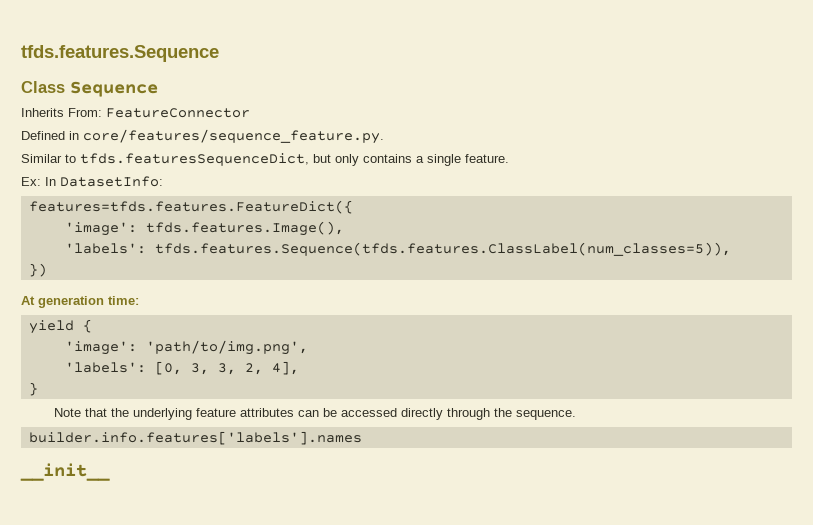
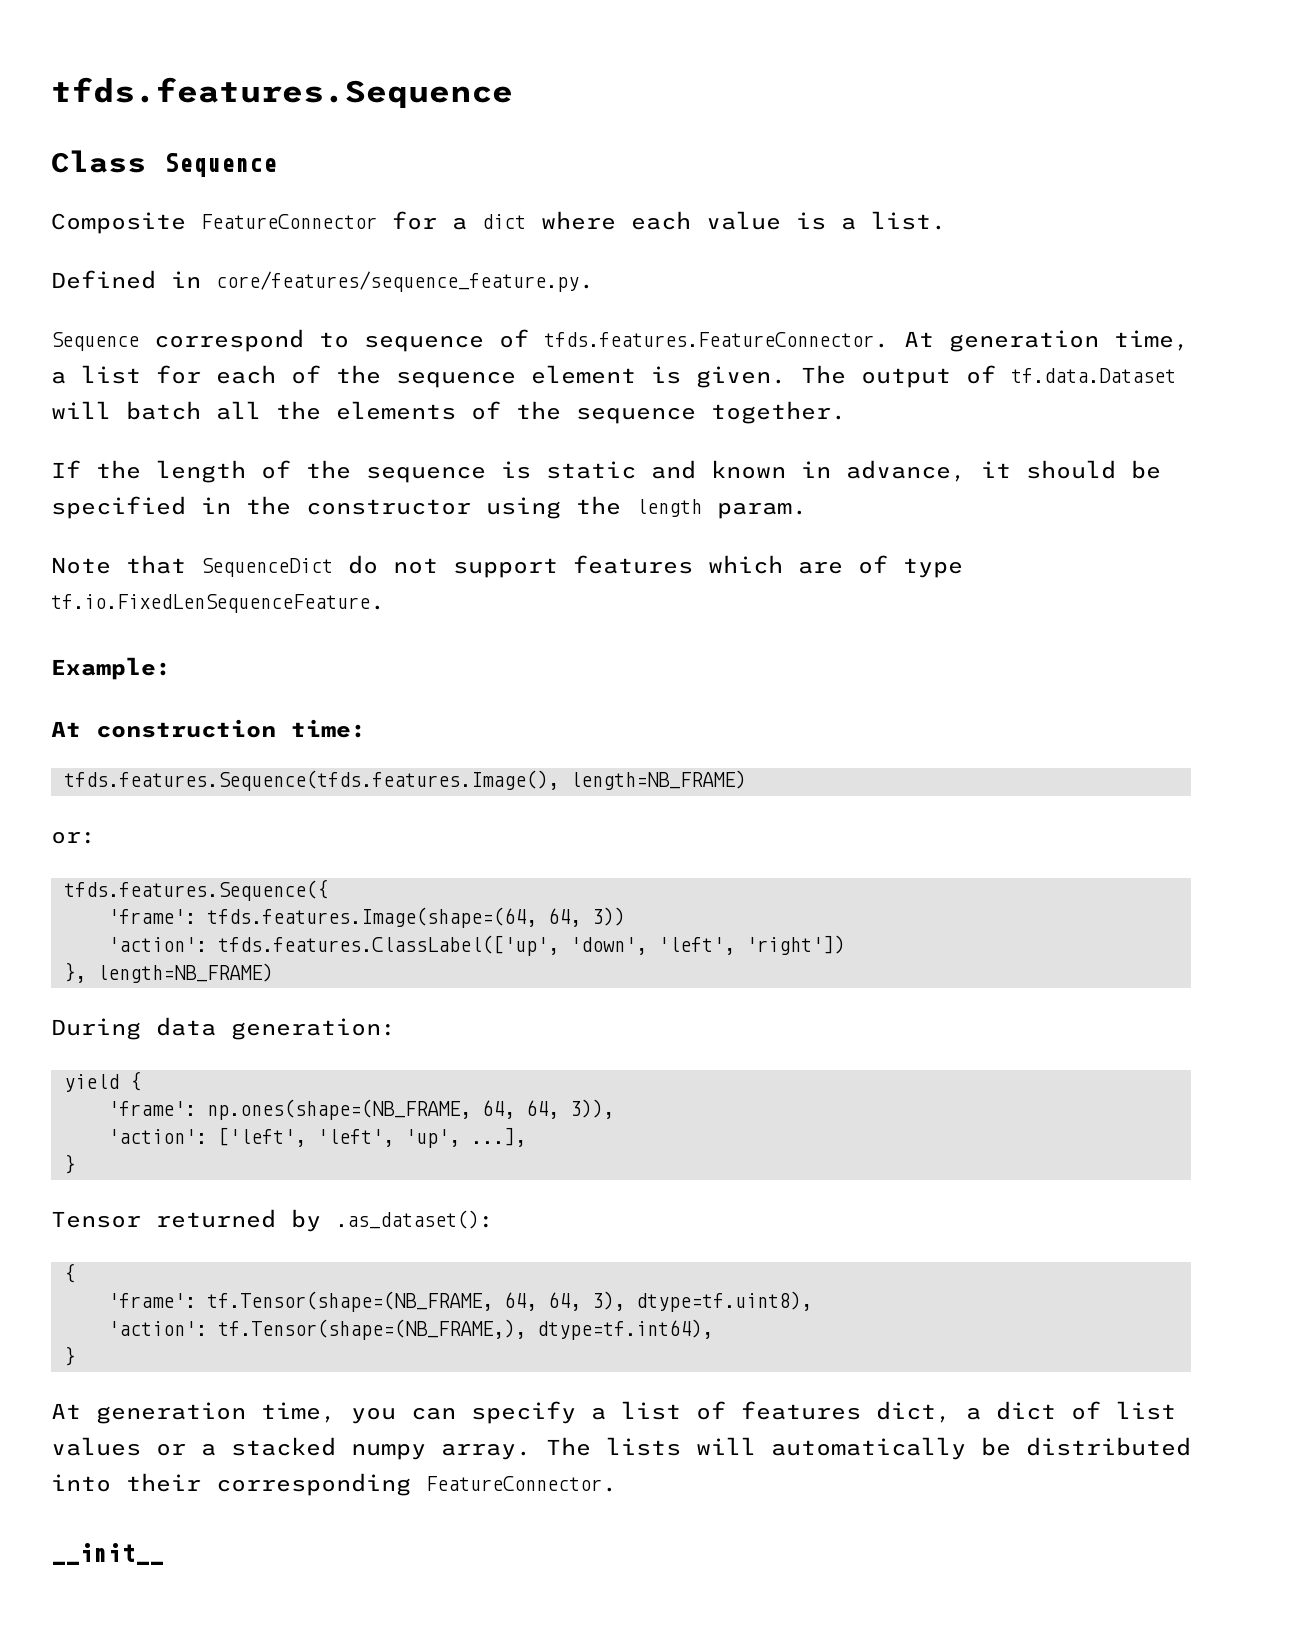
[21,108,102,117] Inherits From: -> [51,212,186,234] Composite
[21,129,384,144] [21,153,509,166] [21,176,163,187] [28,200,353,214] [64,221,344,236] [64,242,731,256] [28,263,47,277] [21,296,104,308] // Defined in core/features/sequence_feature.py. // Similar to tfds.featuresSequenceDict, but only contains a single feature. // Ex: In DatasetInfo: // features=tfds.features.FeatureDict({ // 'image': tfds.features.Image(), // 'labels': tfds.features.Sequence(tfds.features.ClassLabel(num_classes=5)), // }) // At generation -> [392,211,946,230] [51,270,594,292] [51,329,1189,352] [51,365,1176,388] [51,401,846,424] [51,460,1161,483] [51,496,807,519] [51,555,963,578] [51,594,385,613] [51,657,171,680] [51,719,276,738] for a dict where each value is a list. // Defined in core/features/sequence_feature.py. // Sequence correspond to sequence of tfds.features.FeatureConnector. At generation time, a list for each of the sequence element is given. The output of tf.data.Dataset will batch all the elements of the sequence together. // If the length of the sequence is static and known in advance, it should be specified in the constructor using the length param. // Note that SequenceDict do not support features which are of type tf.io.FixedLenSequenceFeature. // Example: // At construction
[28,319,92,334] [64,340,308,355] [64,361,299,375] [28,382,38,396] [53,408,576,420] [28,431,362,445] yield { // 'image': 'path/to/img.png', // 'labels': [0, 3, 3, 2, 4], // } // Note that the underlying feature attributes can be accessed directly through the sequence. // builder.info.features['labels'].names -> [63,770,746,791] [51,831,96,844] [63,879,328,901] [107,907,625,928] [107,935,845,956] [63,962,273,983] [51,1017,396,1040] [63,1071,141,1092] [107,1099,614,1120] [107,1127,526,1148] [63,1154,75,1174] [51,1209,494,1232] [63,1263,75,1283] [107,1291,812,1312] [107,1319,713,1340] [63,1346,75,1366] [51,1401,1176,1424] [51,1437,1191,1460] [51,1473,617,1496] tfds.features.Sequence(tfds.features.Image(), length=NB_FRAME) // or: // tfds.features.Sequence({ // 'frame': tfds.features.Image(shape=(64, 64, 3)) // 'action': tfds.features.ClassLabel(['up', 'down', 'left', 'right']) // }, length=NB_FRAME) // During data generation: // yield { // 'frame': np.ones(shape=(NB_FRAME, 64, 64, 3)), // 'action': ['left', 'left', 'up', ...], // } // Tensor returned by .as_dataset(): // { // 'frame': tf.Tensor(shape=(NB_FRAME, 64, 64, 3), dtype=tf.uint8), // 'action': tf.Tensor(shape=(NB_FRAME,), dtype=tf.int64), // } // At generation time, you can specify a list of features dict, a dict of list values or a stacked numpy array. The lists will automatically be distributed into their corresponding FeatureConnector.

